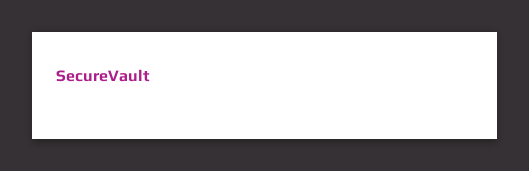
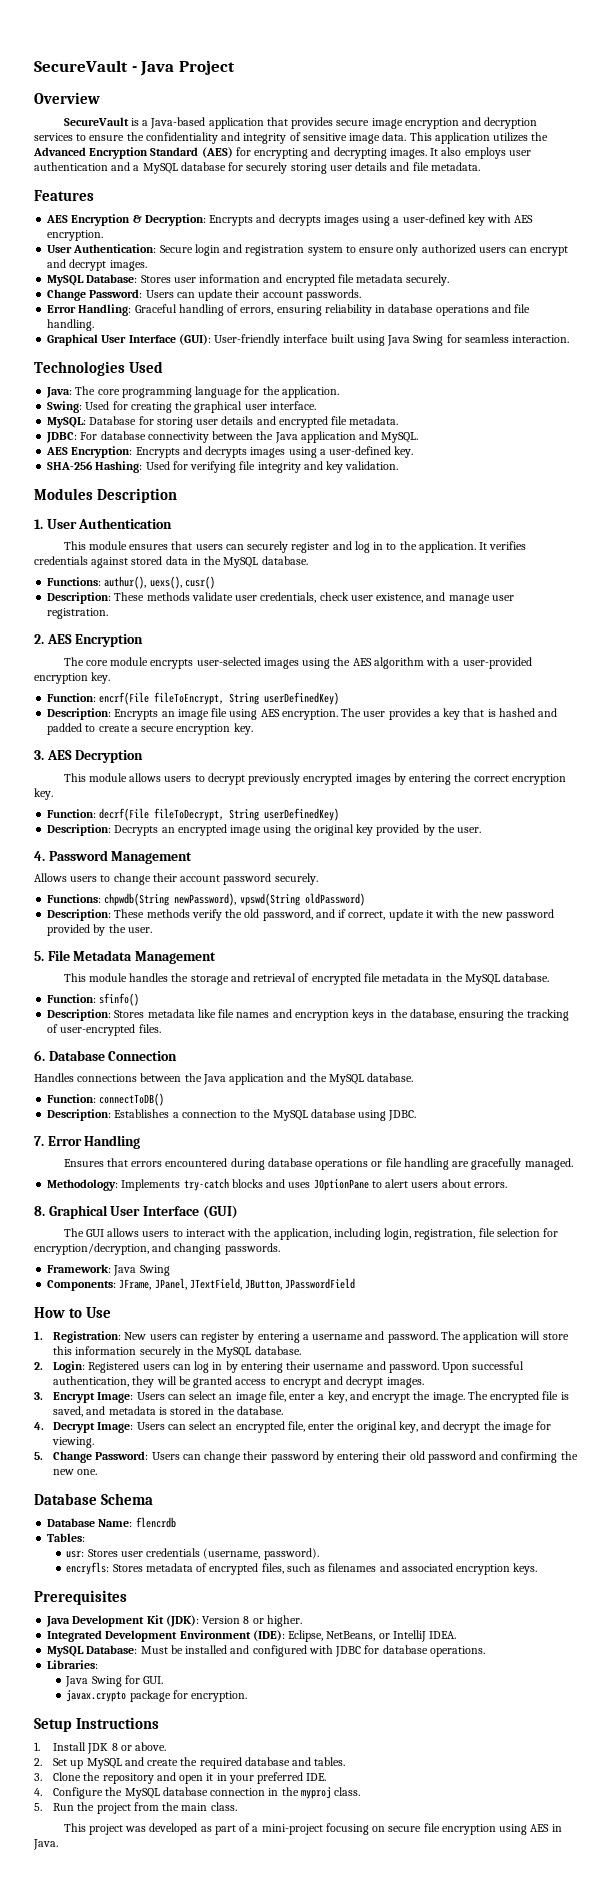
[56,69,150,82] SecureVault -> [34,60,235,76] [34,92,100,104] [63,117,538,129] [34,132,549,144] [33,147,531,159] [34,162,480,174] [34,190,94,201] [46,214,534,226] [47,230,104,241] [47,244,569,256] [47,259,147,271] [47,274,450,286] [47,289,361,301] [47,304,531,316] [47,319,95,331] [47,334,570,346] [34,361,164,376] [46,386,339,398] [47,401,316,413] [47,416,399,428] [46,431,419,443] [46,446,414,458] [47,461,399,473] [34,488,178,503] [34,518,173,529] [63,541,527,553] [34,556,308,568] [47,576,215,589] [47,592,514,604] [47,608,109,619] [34,634,144,647] [63,657,532,669] [34,672,111,684] [47,692,340,705] [47,708,558,720] [47,723,253,735] [34,750,144,763] [63,773,566,785] [34,788,53,800] [47,808,340,821] [47,824,482,836] [34,850,193,864] [34,873,318,885] [47,893,365,906] [47,909,554,921] [47,924,152,936] [34,950,216,964] [63,973,550,985] [47,993,140,1006] [47,1009,569,1021] [47,1024,161,1036] [34,1050,178,1061] [34,1073,414,1085] [47,1093,165,1106] [47,1109,417,1121] [34,1135,141,1149] [63,1158,573,1170] [47,1178,507,1191] [34,1205,238,1219] [63,1228,559,1240] [34,1243,280,1255] [47,1264,170,1276] [47,1278,356,1291] [34,1307,112,1318] [34,1331,569,1343] [53,1346,301,1358] [34,1361,525,1373] [53,1376,424,1388] [34,1391,569,1403] [53,1406,283,1417] [34,1421,552,1433] [52,1437,95,1448] [34,1451,578,1463] [53,1469,98,1475] [34,1493,154,1505] [47,1517,176,1528] [47,1533,86,1542] [66,1548,319,1560] [66,1562,538,1575] [34,1590,127,1605] [46,1615,302,1627] [47,1630,457,1642] [47,1645,485,1657] [47,1660,99,1669] [65,1675,164,1687] [66,1690,248,1702] [34,1717,160,1732] [34,1742,167,1754] [34,1757,346,1769] [34,1772,327,1784] [34,1787,361,1799] [34,1802,237,1814] [63,1823,562,1835] [33,1839,58,1850] SecureVault - Java Project // Overview // SecureVault is a Java-based application that provides secure image encryption and decryption services to ensure the confidentiality and integrity of sensitive image data. This application utilizes the Advanced Encryption Standard (AES) for encrypting and decrypting images. It also employs user authentication and a MySQL database for securely storing user details and file metadata. // Features // AES Encryption & Decryption: Encrypts and decrypts images using a user-defined key with AES encryption. // User Authentication: Secure login and registration system to ensure only authorized users can encrypt and decrypt images. // MySQL Database: Stores user information and encrypted file metadata securely. // Change Password: Users can update their account passwords. // Error Handling: Graceful handling of errors, ensuring reliability in database operations and file handling. // Graphical User Interface (GUI): User-friendly interface built using Java Swing for seamless interaction. // Technologies Used // Java: The core programming language for the application. // Swing: Used for creating the graphical user interface. // MySQL: Database for storing user details and encrypted file metadata. // JDBC: For database connectivity between the Java application and MySQL. // AES Encryption: Encrypts and decrypts images using a user-defined key. // SHA-256 Hashing: Used for verifying file integrity and key validation. // Modules Description // 1. User Authentication // This module ensures that users can securely register and log in to the application. It verifies credentials against stored data in the MySQL database. // Functions: authur(), uexs(), cusr() // Description: These methods validate user credentials, check user existence, and manage user registration. // 2. AES Encryption // The core module encrypts user-selected images using the AES algorithm with a user-provided encryption key. // Function: encrf(File fileToEncrypt, String userDefinedKey) // Description: Encrypts an image file using AES encryption. The user provides a key that is hashed and padded to create a secure encryption key. // 3. AES Decryption // This module allows users to decrypt previously encrypted images by entering the correct encryption key. // Function: decrf(File fileToDecrypt, String userDefinedKey) // Description: Decrypts an encrypted image using the original key provided by the user. // 4. Password Management // Allows users to change their account password securely. // Functions: chpwdb(String newPassword), vpswd(String oldPassword) // Description: These methods verify the old password, and if correct, update it with the new password provided by the user. // 5. File Metadata Management // This module handles the storage and retrieval of encrypted file metadata in the MySQL database. // Function: sfinfo() // Description: Stores metadata like file names and encryption keys in the database, ensuring the tracking of user-encrypted files. // 6. Database Connection // Handles connections between the Java application and the MySQL database. // Function: connectToDB() // Description: Establishes a connection to the MySQL database using JDBC. // 7. Error Handling // Ensures that errors encountered during database operations or file handling are gracefully managed. // Methodology: Implements try-catch blocks and uses JOptionPane to alert users about errors. // 8. Graphical User Interface (GUI) // The GUI allows users to interact with the application, including login, registration, file selection for encryption/decryption, and changing passwords. // Framework: Java Swing // Components: JFrame, JPanel, JTextField, JButton, JPasswordField // How to Use // 1. Registration: New users can register by entering a username and password. The application will store this information securely in the MySQL database. // 2. Login: Registered users can log in by entering their username and password. Upon successful authentication, they will be granted access to encrypt and decrypt images. // 3. Encrypt Image: Users can select an image file, enter a key, and encrypt the image. The encrypted file is saved, and metadata is stored in the database. // 4. Decrypt Image: Users can select an encrypted file, enter the original key, and decrypt the image for viewing. // 5. Change Password: Users can change their password by entering their old password and confirming the new one. // Database Schema // Database Name: flencrdb // Tables: // usr: Stores user credentials (username, password). // encryfls: Stores metadata of encrypted files, such as filenames and associated encryption keys. // Prerequisites // Java Development Kit (JDK): Version 8 or higher. // Integrated Development Environment (IDE): Eclipse, NetBeans, or IntelliJ IDEA. // MySQL Database: Must be installed and configured with JDBC for database operations. // Libraries: // Java Swing for GUI. // javax.crypto package for encryption. // Setup Instructions // 1. Install JDK 8 or above. // 2. Set up MySQL and create the required database and tables. // 3. Clone the repository and open it in your preferred IDE. // 4. Configure the MySQL database connection in the myproj class. // 5. Run the project from the main class. // This project was developed as part of a mini-project focusing on secure file encryption using AES in Java.

